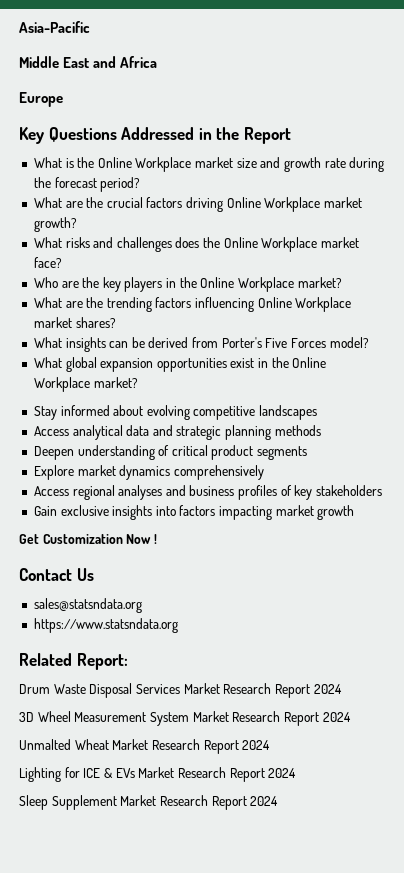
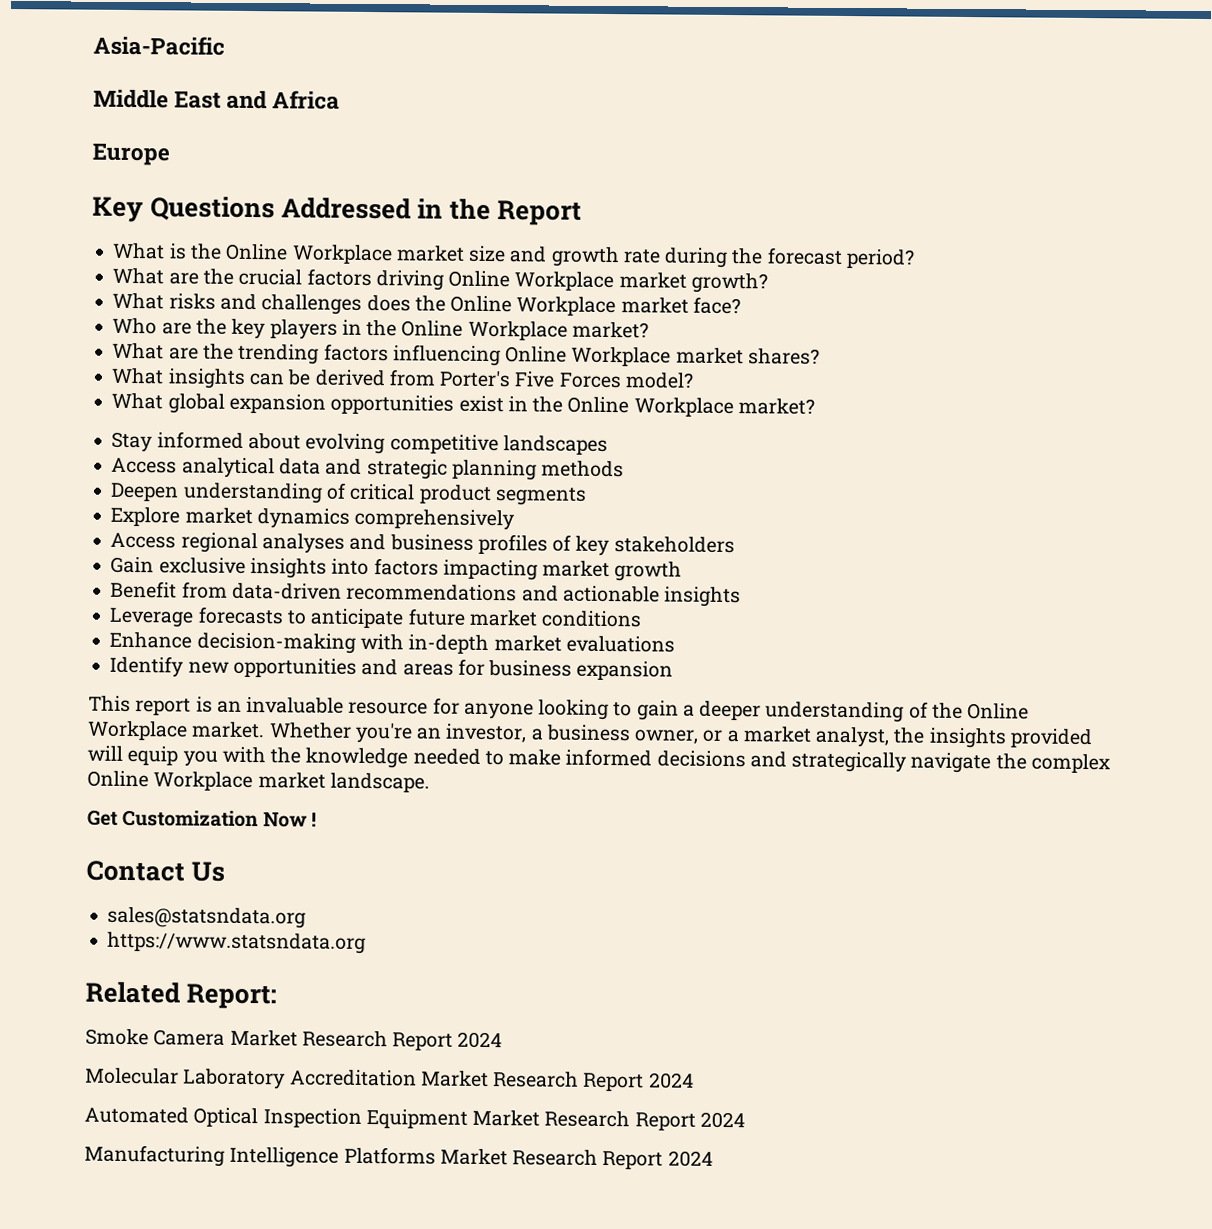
(355, 512) none -> [110,580,742,608] [109,606,643,629] [109,631,675,655] [109,655,674,681] [88,695,1030,723] [87,720,1093,749] [87,745,1111,774] [87,770,430,793] // Benefit from data-driven recommendations and actionable insights // Leverage forecasts to anticipate future market conditions // Enhance decision-making with in-depth market evaluations // Identify new opportunities and areas for business expansion // This report is an invaluable resource for anyone looking to gain a deeper understanding of the Online Workplace market. Whether you're an investor, a business owner, or a market analyst, the insights provided will equip you with the knowledge needed to make informed decisions and strategically navigate the complex Online Workplace market landscape.
[19,683,342,698] [19,711,351,726] [19,739,271,754] [19,767,297,782] [19,795,279,810] Drum Waste Disposal Services Market Research Report 2024 // 3D Wheel Measurement System Market Research Report 2024 // Unmalted Wheat Market Research Report 2024 // Lighting for ICE & EVs Market Research Report 2024 // Sleep Supplement Market Research Report 2024 -> [85,1028,503,1051] [85,1067,694,1092] [84,1106,745,1131] [84,1144,713,1170] Smoke Camera Market Research Report 2024 // Molecular Laboratory Accreditation Market Research Report 2024 // Automated Optical Inspection Equipment Market Research Report 2024 // Manufacturing Intelligence Platforms Market Research Report 2024

